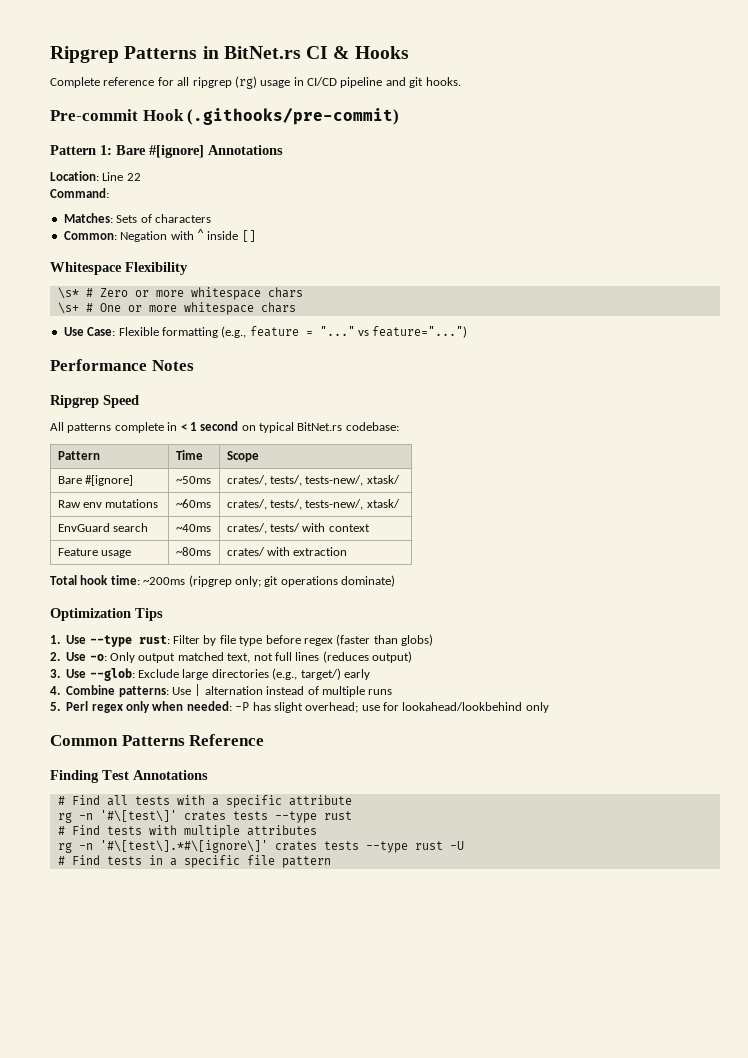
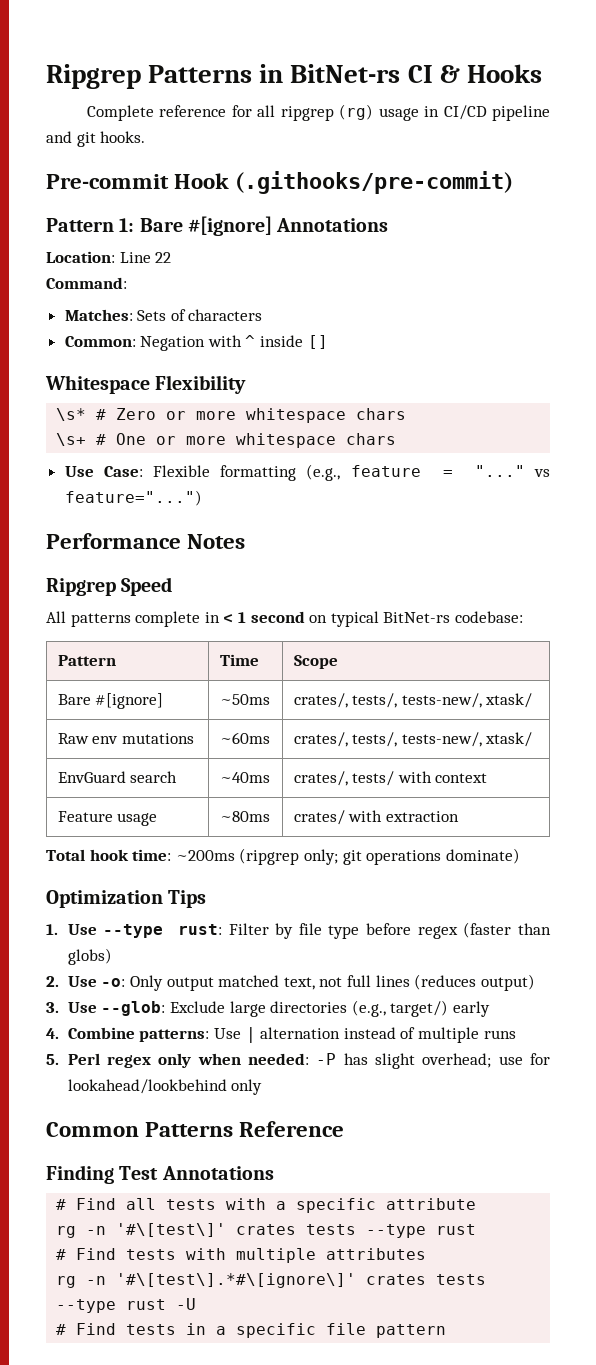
[223,46,301,59] BitNet.rs -> [290,64,401,83] BitNet-rs
[297,422,343,431] BitNet.rs -> [383,612,451,623] BitNet-rs

